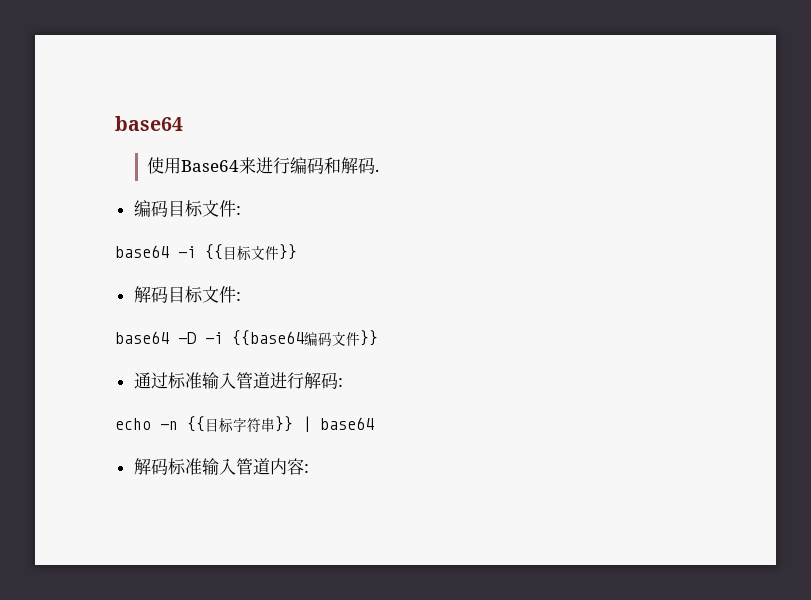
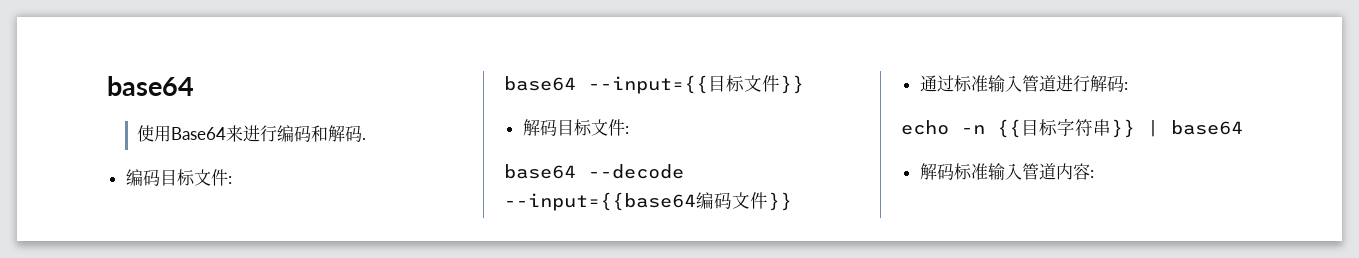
[178,244,223,260] -i {{ -> [588,75,708,94] --input={{
[178,330,304,346] -D -i {{base64 -> [588,164,684,179] [504,192,696,211] --decode --input={{base64

